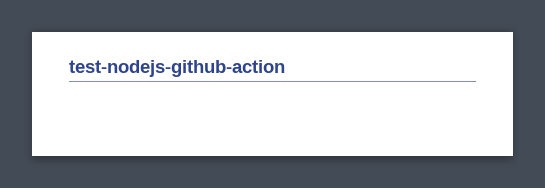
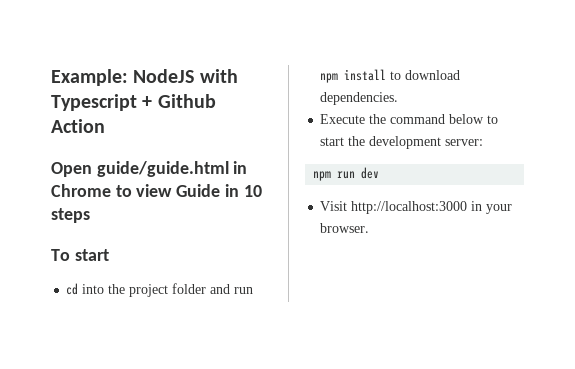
[69,60,285,77] test-nodejs-github-action -> [51,69,238,86] [51,94,216,111] [51,119,105,133] [51,161,248,177] [51,184,262,197] [51,208,90,223] [51,249,109,261] [66,283,254,297] [320,69,461,83] [320,92,399,105] [320,114,499,124] [320,136,484,149] [313,167,380,181] [320,201,513,214] [320,223,370,233] Example: NodeJS with Typescript + Github Action // Open guide/guide.html in Chrome to view Guide in 10 steps // To start // cd into the project folder and run npm install to download dependencies. // Execute the command below to start the development server: // npm run dev // Visit http://localhost:3000 in your browser.

